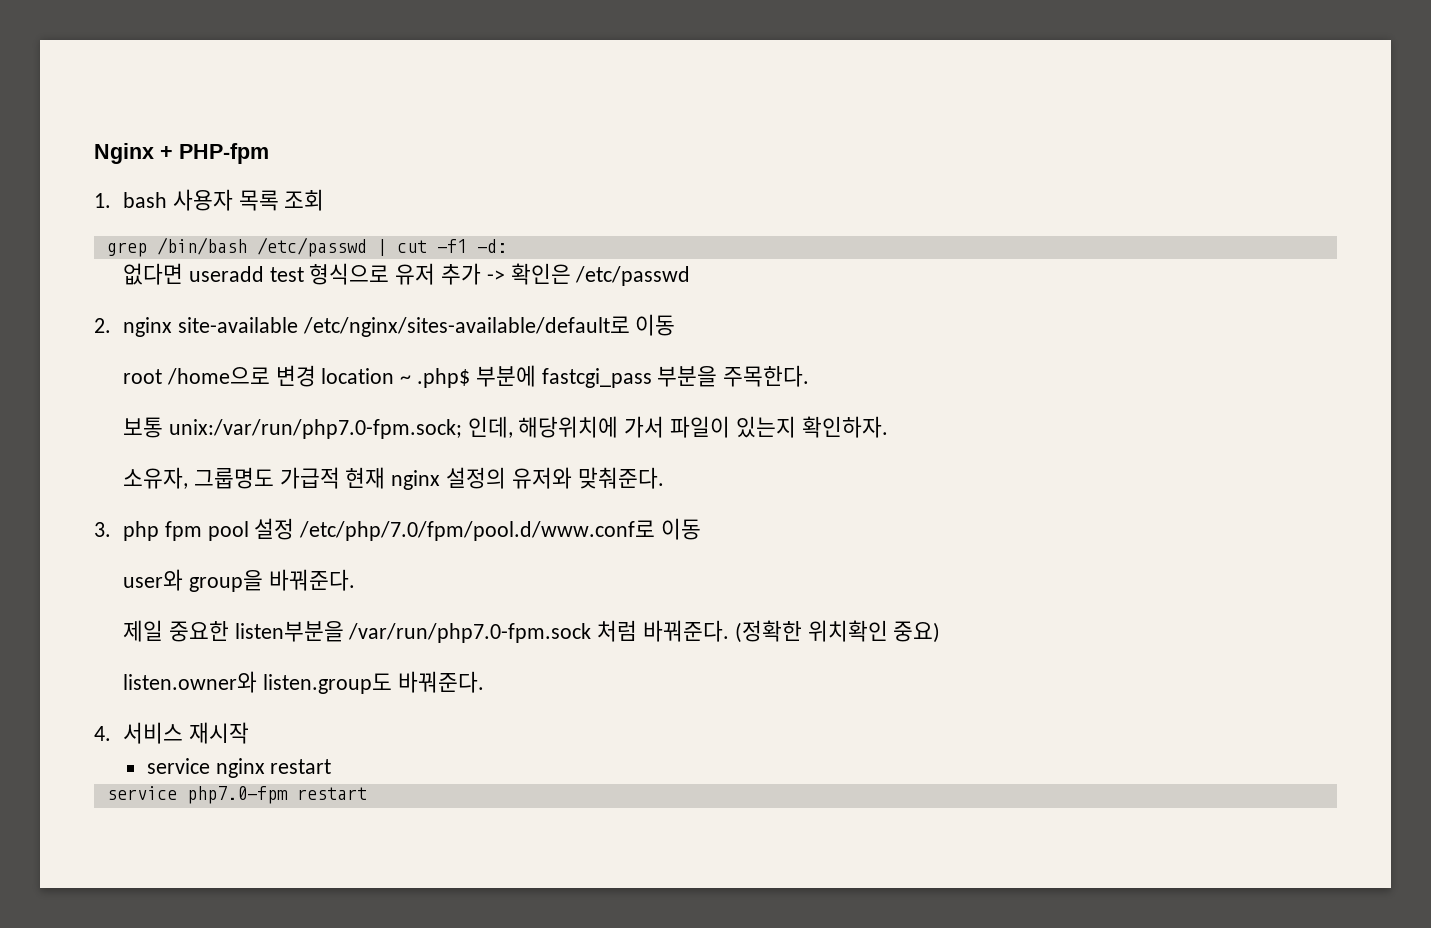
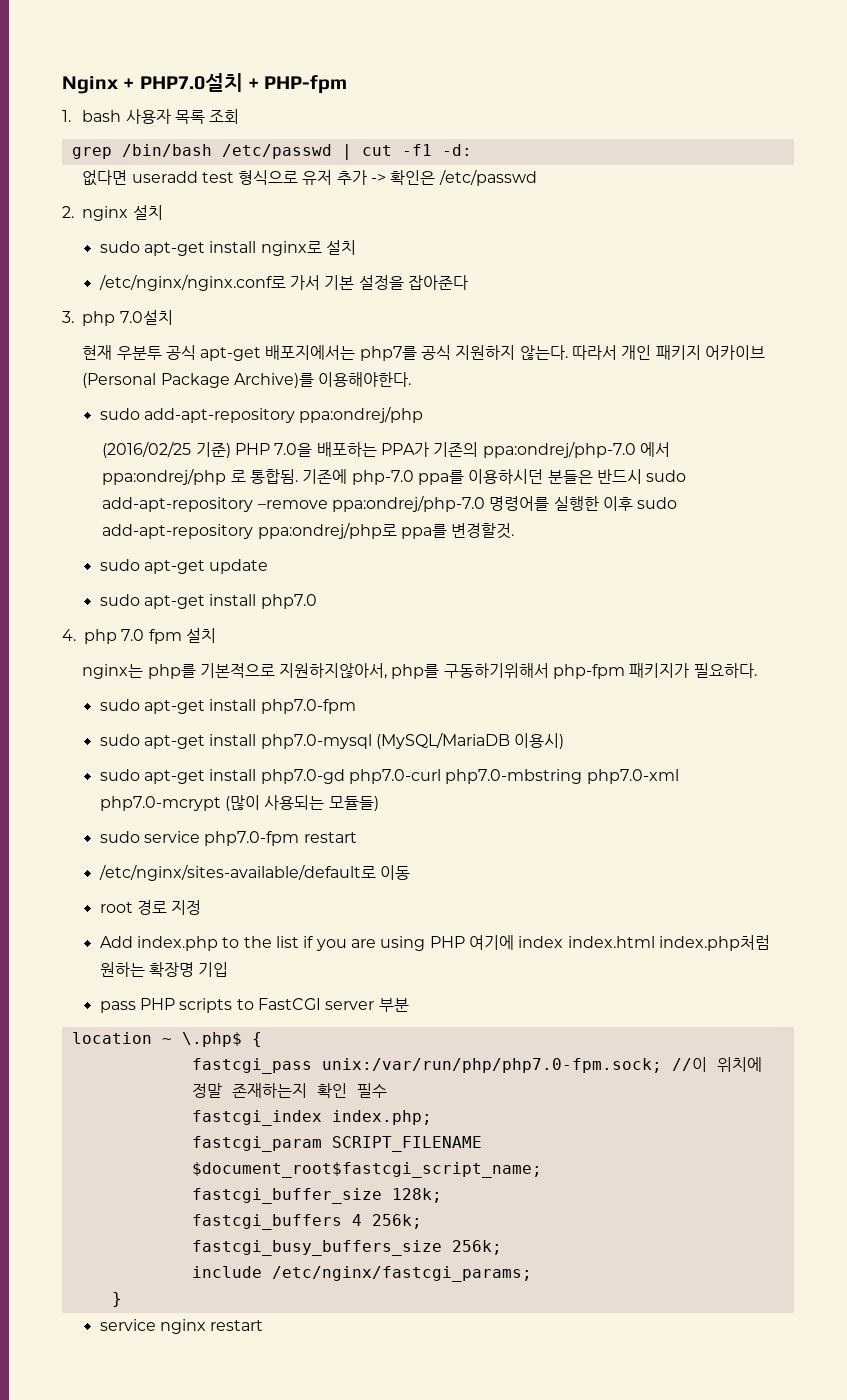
(173, 152) none -> [139,73,259,92] PHP7.0설치 +
[177,314,676,337] [123,365,810,388] [123,416,888,439] [123,467,664,490] [94,518,702,541] [123,569,355,592] [123,620,941,643] [123,671,484,694] [94,722,249,744] site-available /etc/nginx/sites-available/default로 이동 // root /home으로 변경 location ~ .php$ 부분에 fastcgi_pass 부분을 주목한다. // 보통 unix:/var/run/php7.0-fpm.sock; 인데, 해당위치에 가서 파일이 있는지 확인하자. // 소유자, 그룹명도 가급적 현재 nginx 설정의 유저와 맞춰준다. // 3. php fpm pool 설정 /etc/php/7.0/fpm/pool.d/www.conf로 이동 // user와 group을 바꿔준다. // 제일 중요한 listen부분을 /var/run/php7.0-fpm.sock 처럼 바꿔준다. (정확한 위치확인 중요) // listen.owner와 listen.group도 바꿔준다. // 4. 서비스 재시작 -> [132,205,163,220] [99,240,357,256] [98,274,469,291] [62,310,173,326] [82,345,766,361] [82,372,412,388] [99,406,424,423] [102,441,670,458] [102,468,687,485] [102,495,678,512] [102,522,515,539] [99,559,269,574] [99,594,317,609] [62,628,216,644] [82,663,757,679] [99,699,356,714] [99,732,565,749] [99,769,679,784] [99,795,379,811] [99,831,357,846] [98,864,411,881] [99,900,202,915] [99,935,770,951] [99,962,229,977] [99,998,409,1013] [71,1032,262,1047] [191,1057,762,1074] [191,1083,387,1098] [191,1110,432,1126] [191,1136,482,1152] [191,1162,542,1178] [191,1188,442,1204] [191,1214,422,1230] [191,1240,502,1256] [191,1266,532,1282] [111,1292,122,1307] 설치 // sudo apt-get install nginx로 설치 // /etc/nginx/nginx.conf로 가서 기본 설정을 잡아준다 // 3. php 7.0설치 // 현재 우분투 공식 apt-get 배포지에서는 php7를 공식 지원하지 않는다. 따라서 개인 패키지 어카이브 (Personal Package Archive)를 이용해야한다. // sudo add-apt-repository ppa:ondrej/php // (2016/02/25 기준) PHP 7.0을 배포하는 PPA가 기존의 ppa:ondrej/php-7.0 에서 ppa:ondrej/php 로 통합됨. 기존에 php-7.0 ppa를 이용하시던 분들은 반드시 sudo add-apt-repository –remove ppa:ondrej/php-7.0 명령어를 실행한 이후 sudo add-apt-repository ppa:ondrej/php로 ppa를 변경할것. // sudo apt-get update // sudo apt-get install php7.0 // 4. php 7.0 fpm 설치 // nginx는 php를 기본적으로 지원하지않아서, php를 구동하기위해서 php-fpm 패키지가 필요하다. // sudo apt-get install php7.0-fpm // sudo apt-get install php7.0-mysql (MySQL/MariaDB 이용시) // sudo apt-get install php7.0-gd php7.0-curl php7.0-mbstring php7.0-xml php7.0-mcrypt (많이 사용되는 모듈들) // sudo service php7.0-fpm restart // /etc/nginx/sites-available/default로 이동 // root 경로 지정 // Add index.php to the list if you are using PHP 여기에 index index.html index.php처럼 원하는 확장명 기입 // pass PHP scripts to FastCGI server 부분 // location ~ \.php$ { // fastcgi_pass unix:/var/run/php/php7.0-fpm.sock; //이 위치에 정말 존재하는지 확인 필수 // fastcgi_index index.php; // fastcgi_param SCRIPT_FILENAME $document_root$fastcgi_script_name; // fastcgi_buffer_size 128k; // fastcgi_buffers 4 256k; // fastcgi_busy_buffers_size 256k; // include /etc/nginx/fastcgi_params; // }
[106,786,367,804] // service php7.0-fpm restart -> (264, 1325) none

